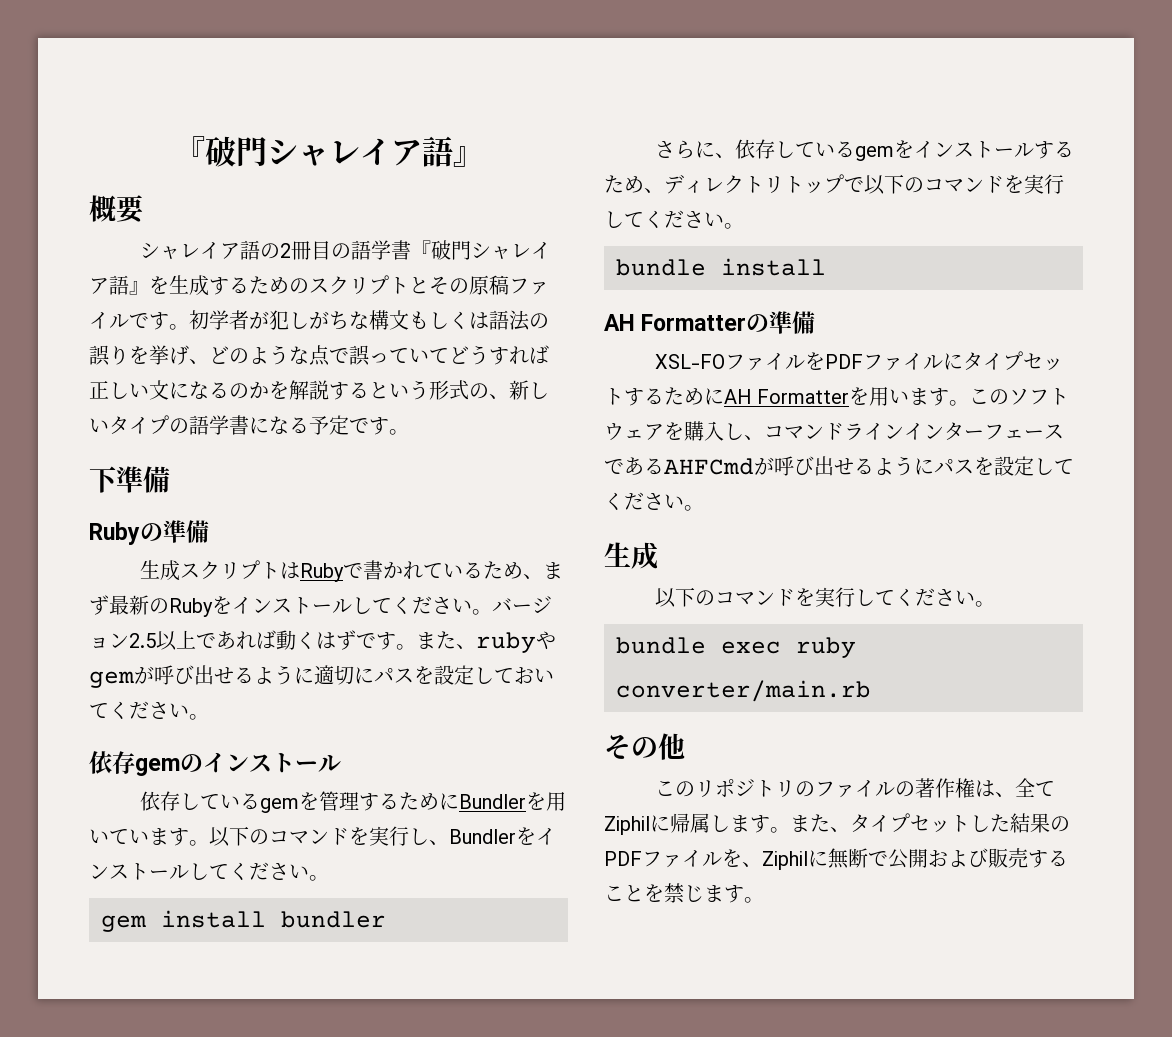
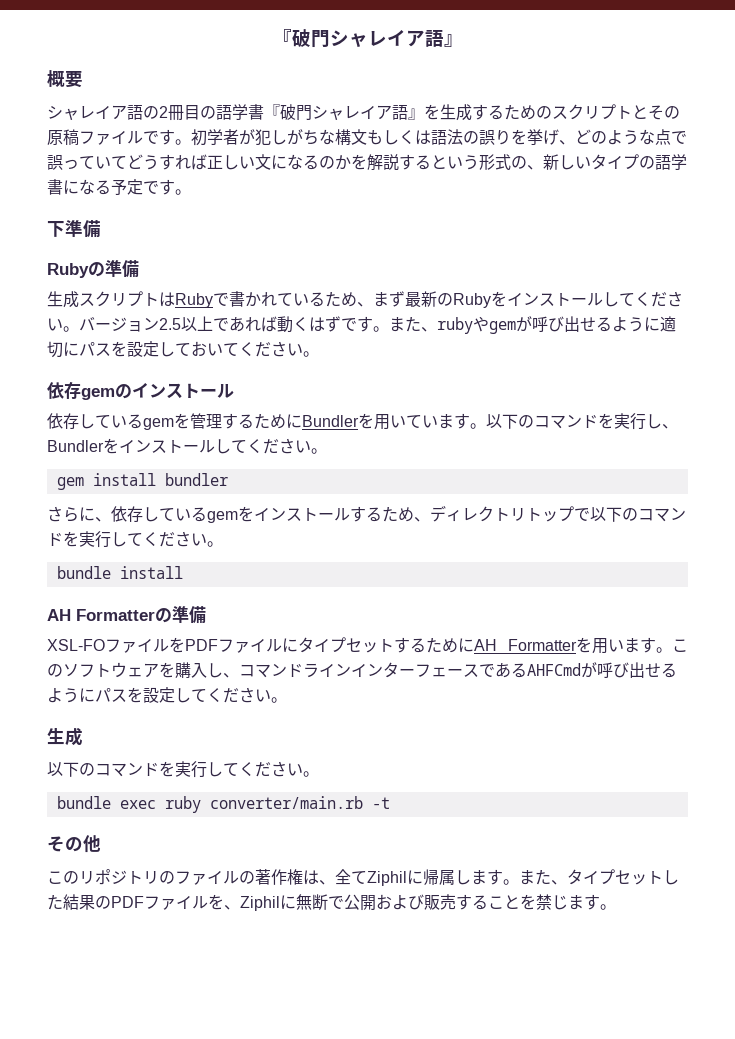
(871, 691) none -> [371,797,390,809] -t

